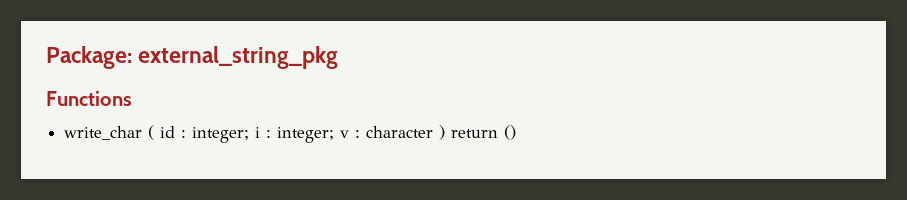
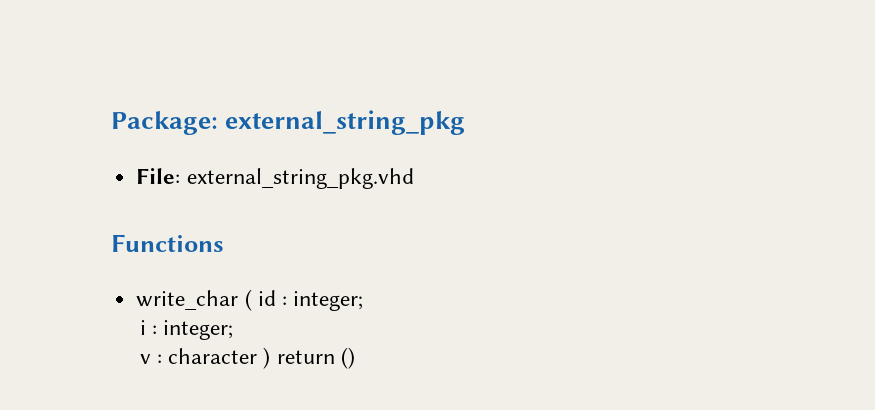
(339, 57) none -> [136,168,414,189] // File: external_string_pkg.vhd
(250, 135) none -> (364, 301) //
(335, 135) none -> (234, 330) //

